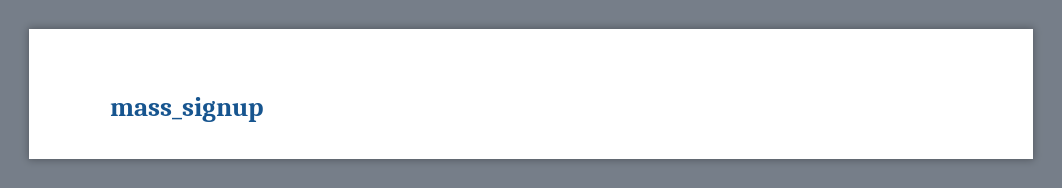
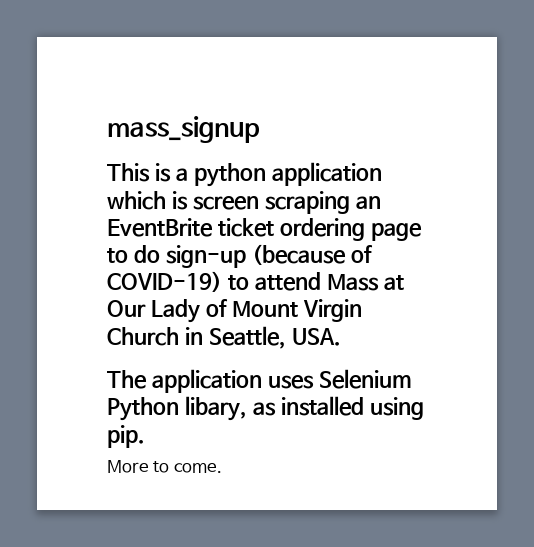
(263, 109) none -> [107,162,382,187] [107,191,381,214] [107,218,422,241] [107,244,373,268] [107,271,404,292] [107,299,362,323] [107,326,341,349] [107,369,412,393] [107,396,424,421] [107,425,145,448] [107,460,222,473] // This is a python application which is screen scraping an EventBrite ticket ordering page to do sign-up (because of COVID-19) to attend Mass at Our Lady of Mount Virgin Church in Seattle, USA. // The application uses Selenium Python libary, as installed using pip. // More to come.

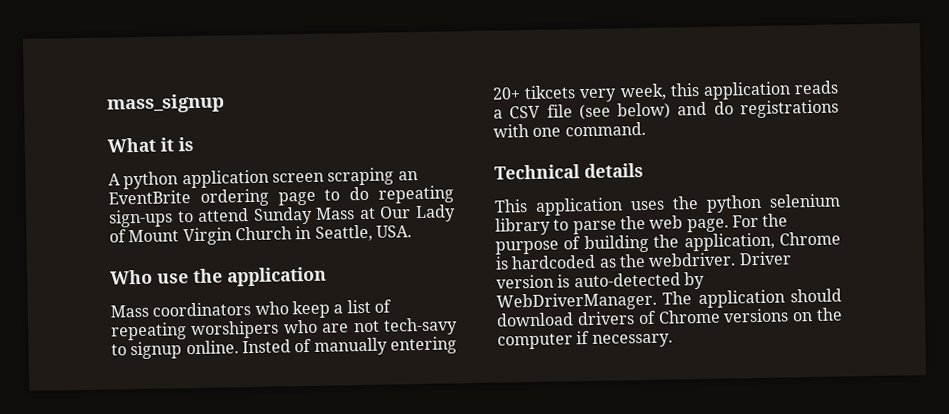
[107,163,188,182] This is a -> [107,136,194,153] [108,173,121,186] What it is // A
[107,191,188,210] which is -> (269, 179) none
[217,218,274,237] ticket -> (191, 197) none
[165,244,373,268] [107,271,222,292] sign-up (because of COVID-19) -> [378,185,455,204] [109,209,173,228] repeating sign-ups
(321, 281) none -> [252,206,313,225] Sunday
[107,369,412,393] [107,396,424,421] [107,425,145,448] [107,460,222,473] The application uses Selenium Python libary, as installed using pip. // More to come. -> [110,266,327,287] [110,299,392,319] [111,317,459,341] [111,336,458,360] [492,80,839,103] [493,99,839,121] [493,121,646,138] [494,162,644,180] [494,193,841,216] [495,213,789,236] [495,231,841,255] [495,251,792,270] [496,271,705,290] [496,288,842,312] [496,307,843,327] [497,330,673,350] Who use the application // Mass coordinators who keep a list of repeating worshipers who are not tech-savy to signup online. Insted of manually entering 20+ tikcets very week, this application reads a CSV file (see below) and do registrations with one command. // Technical details // This application uses the python selenium library to parse the web page. For the purpose of building the application, Chrome is hardcoded as the webdriver. Driver version is auto-detected by WebDriverManager. The application should download drivers of Chrome versions on the computer if necessary.

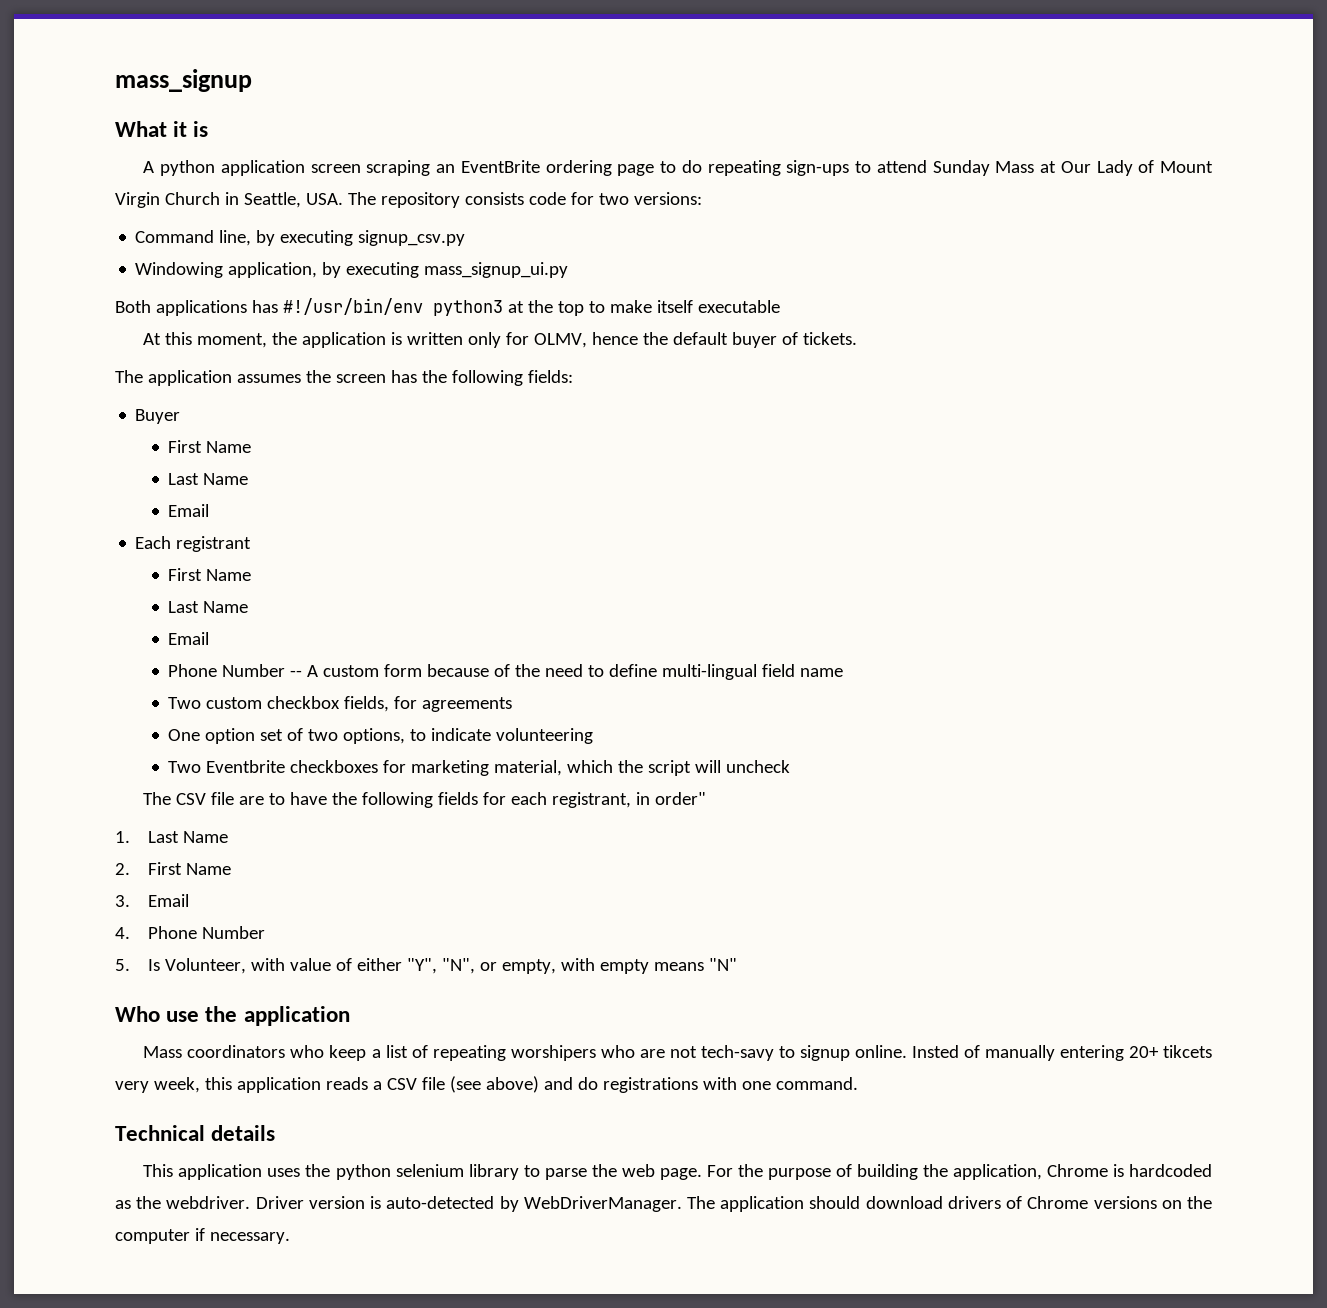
(412, 231) none -> [347,192,702,208] [135,230,466,246] [135,262,569,278] [115,298,780,316] [143,332,858,348] [115,370,573,386] [135,409,181,424] [168,440,252,453] [168,473,249,485] [168,504,210,517] [135,536,252,552] [168,568,252,581] [168,601,249,613] [168,632,210,645] [168,664,844,680] [168,696,513,712] [168,728,594,744] [168,760,791,776] [143,792,707,808] [115,831,228,843] [115,862,231,875] [115,894,189,907] [115,926,265,939] [115,958,737,974] The repository consists code for two versions: // Command line, by executing signup_csv.py // Windowing application, by executing mass_signup_ui.py // Both applications has #!/usr/bin/env python3 at the top to make itself executable // At this moment, the application is written only for OLMV, hence the default buyer of tickets. // The application assumes the screen has the following fields: // Buyer // First Name // Last Name // Email // Each registrant // First Name // Last Name // Email // Phone Number -- A custom form because of the need to define multi-lingual field name // Two custom checkbox fields, for agreements // One option set of two options, to indicate volunteering // Two Eventbrite checkboxes for marketing material, which the script will uncheck // The CSV file are to have the following fields for each registrant, in order" // 1. Last Name // 2. First Name // 3. Email // 4. Phone Number // 5. Is Volunteer, with value of either "Y", "N", or empty, with empty means "N"
[617,102,672,120] below) -> [485,1076,539,1093] above)

